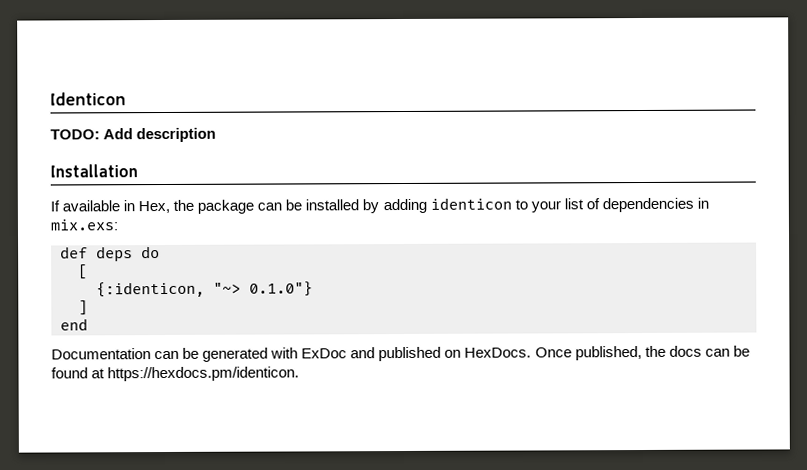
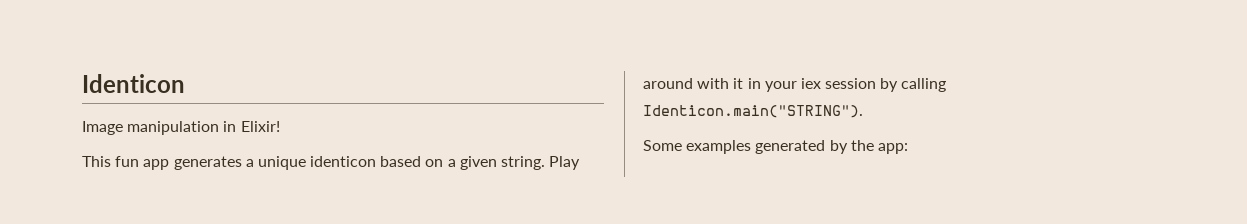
[50,127,217,143] [50,164,138,178] [50,197,709,214] [50,219,118,231] [60,246,160,263] [78,264,88,280] [96,281,313,298] [78,300,88,316] [60,318,88,331] [51,345,750,362] [51,366,300,382] TODO: Add description // Installation // If available in Hex, the package can be installed by adding identicon to your list of dependencies in mix.exs: // def deps do // [ // {:identicon, "~> 0.1.0"} // ] // end // Documentation can be generated with ExDoc and published on HexDocs. Once published, the docs can be found at https://hexdocs.pm/identicon. -> [82,121,280,135] [82,156,581,170] [643,78,947,92] [643,105,863,118] [643,140,908,154] Image manipulation in Elixir! // This fun app generates a unique identicon based on a given string. Play around with it in your iex session by calling Identicon.main("STRING"). // Some examples generated by the app:

